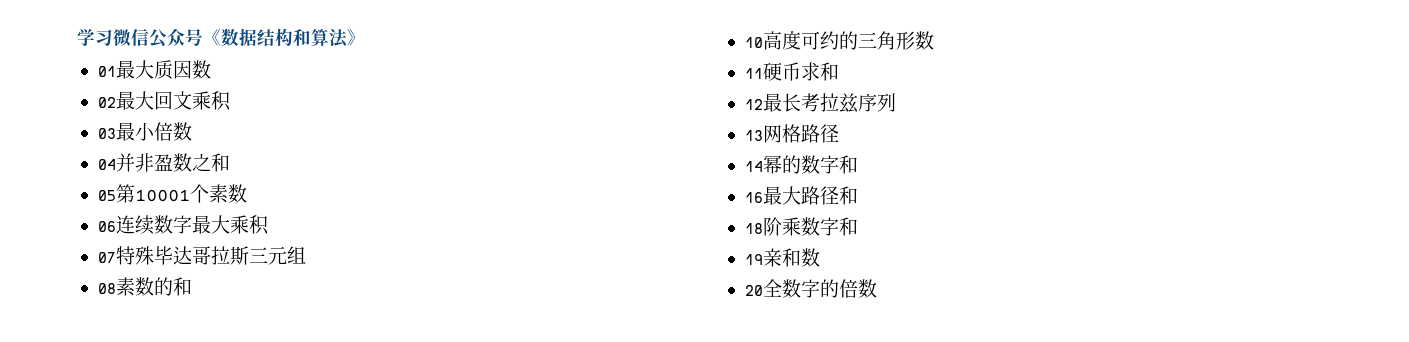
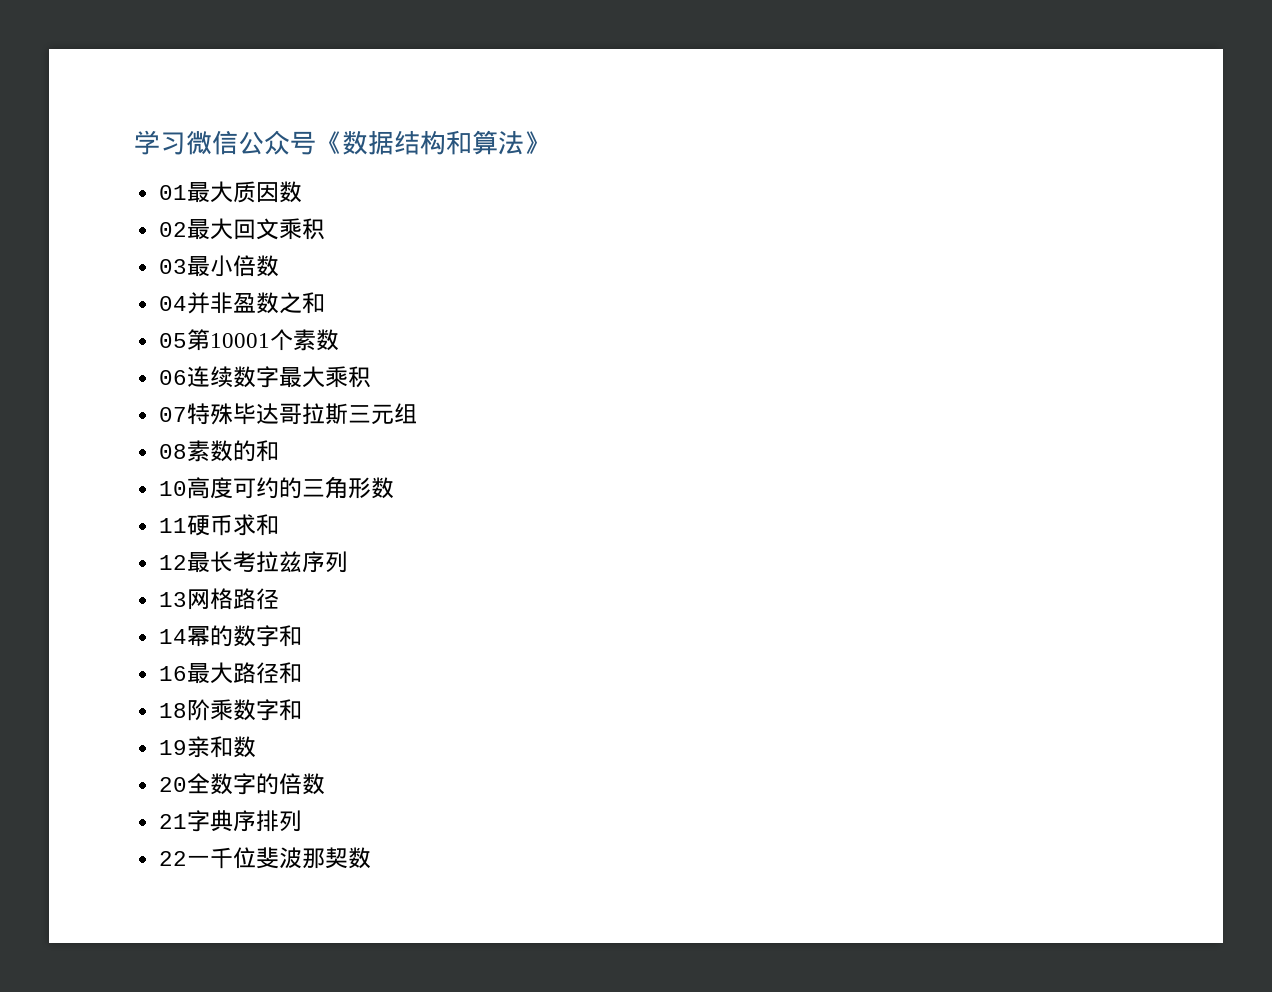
(877, 288) none -> [159,810,303,832] [159,847,372,869] // 21字典序排列 // 22一千位斐波那契数

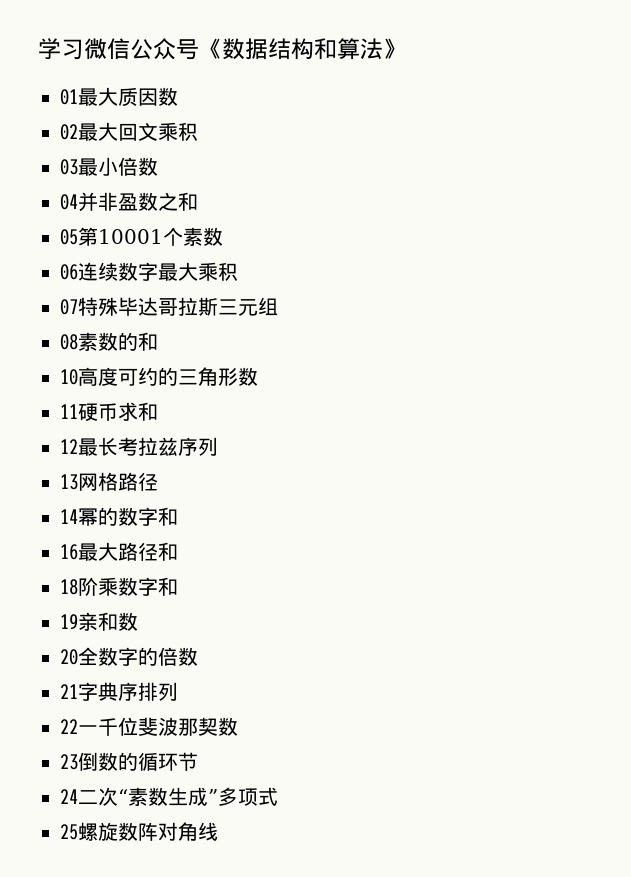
(372, 858) none -> [60,752,198,771] [60,787,278,806] [60,822,218,841] // 23倒数的循环节 // 24二次“素数生成”多项式 // 25螺旋数阵对角线

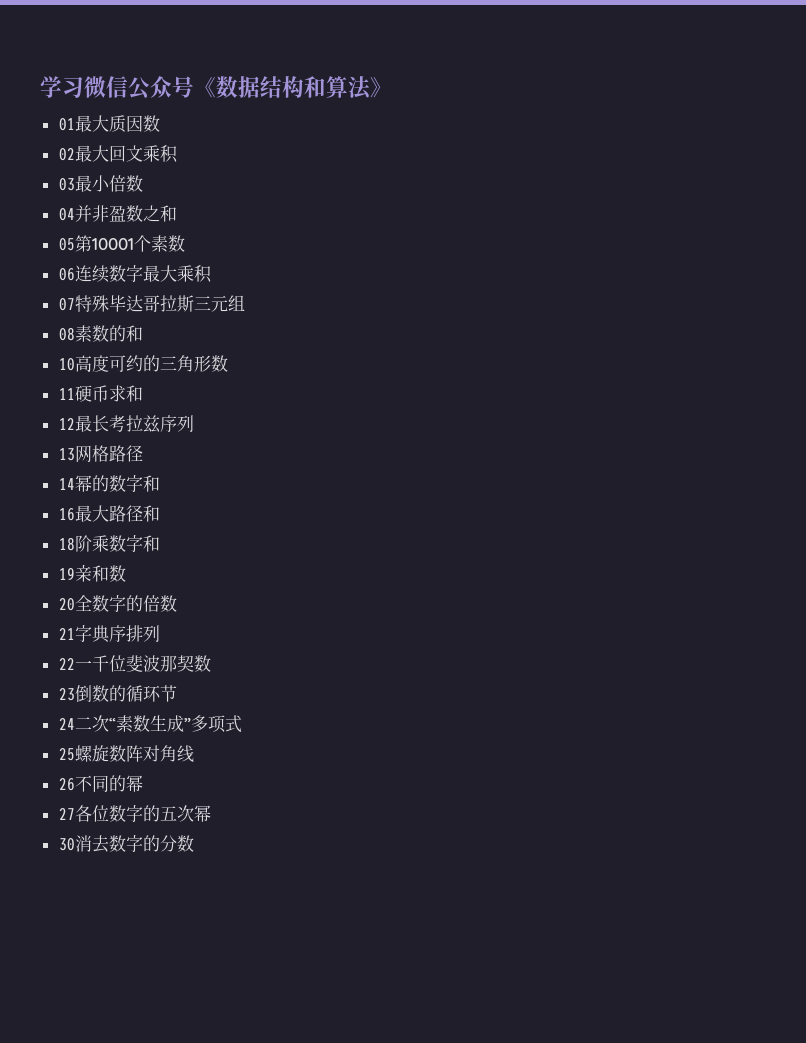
(218, 831) none -> [58,775,143,792] [58,805,211,822] [58,835,194,853] // 26不同的幂 // 27各位数字的五次幂 // 30消去数字的分数

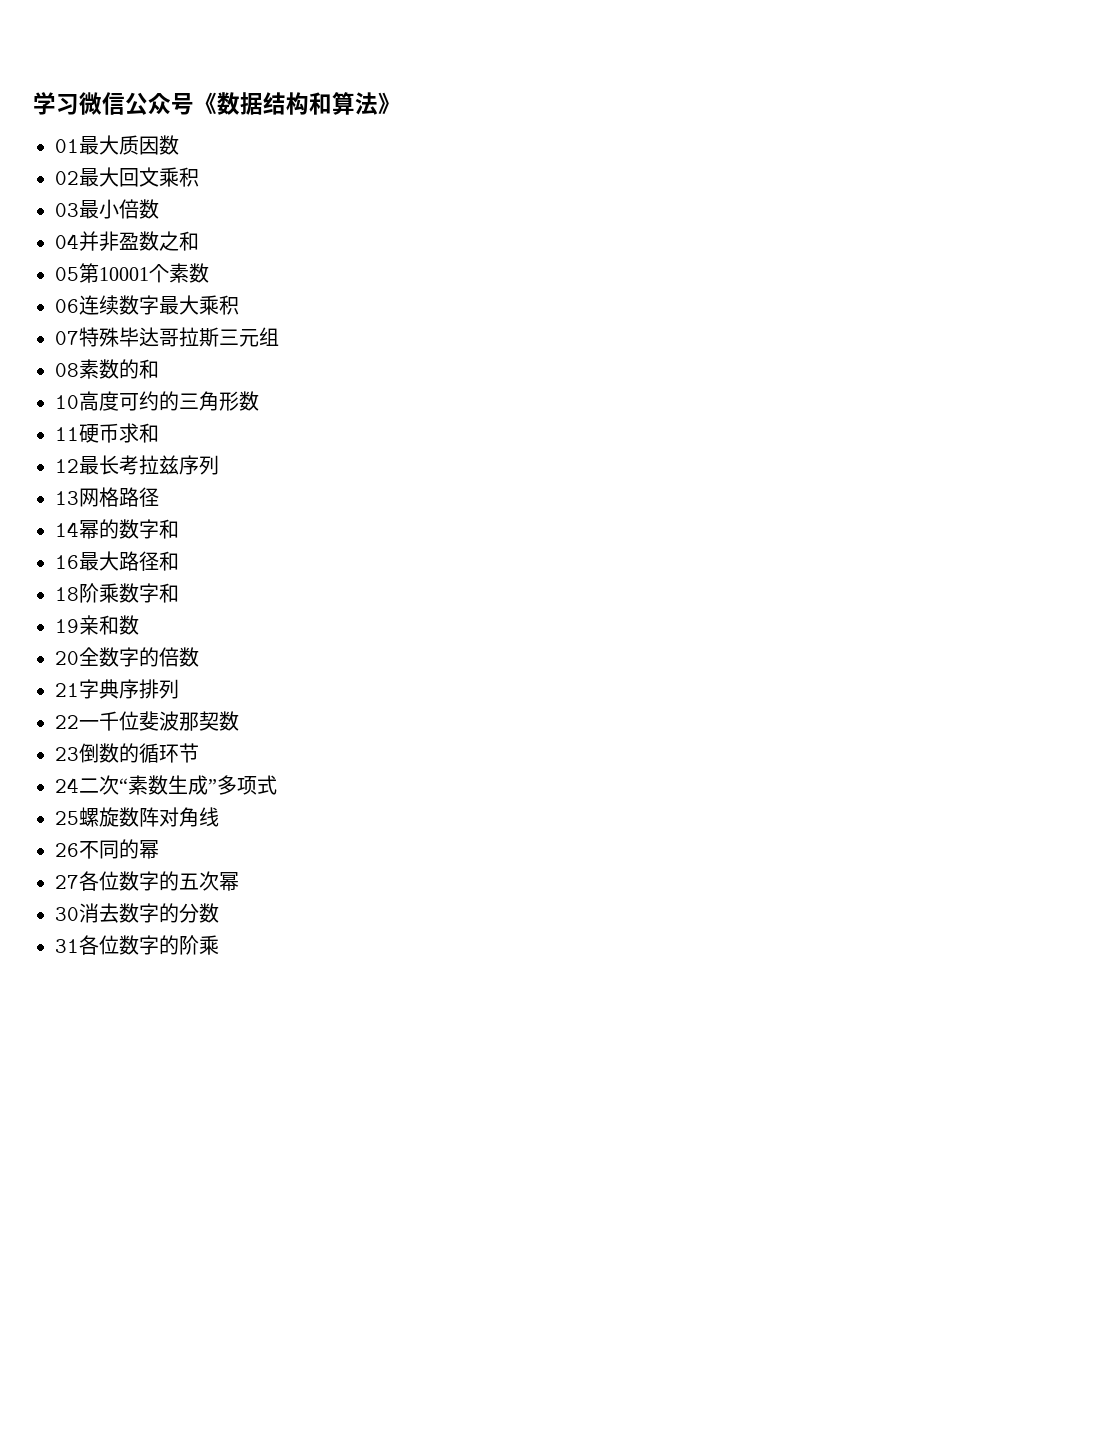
(194, 843) none -> [55,935,219,955] // 31各位数字的阶乘

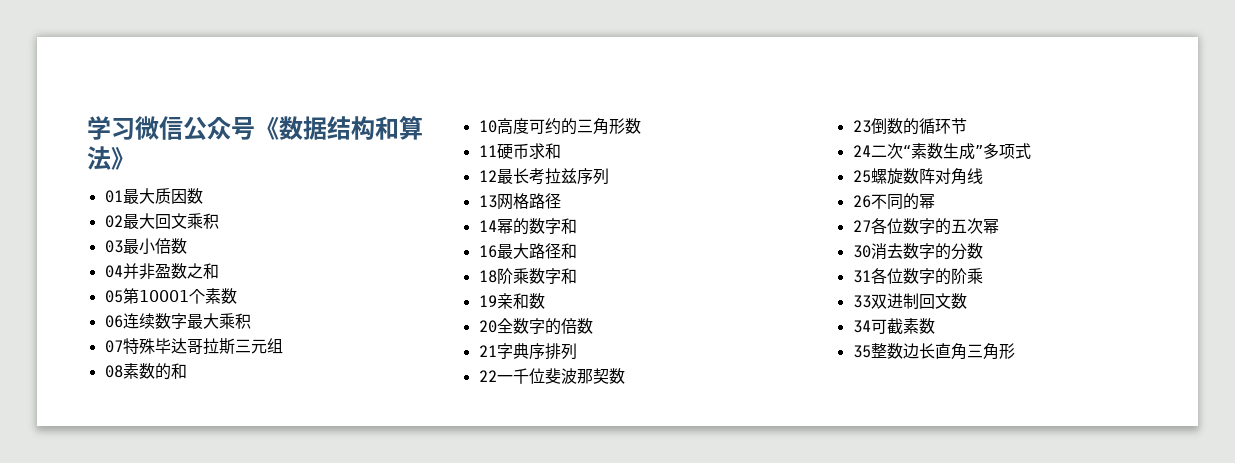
(219, 945) none -> [852,293,967,309] [852,318,935,334] [852,343,1015,360] // 33双进制回文数 // 34可截素数 // 35整数边长直角三角形

